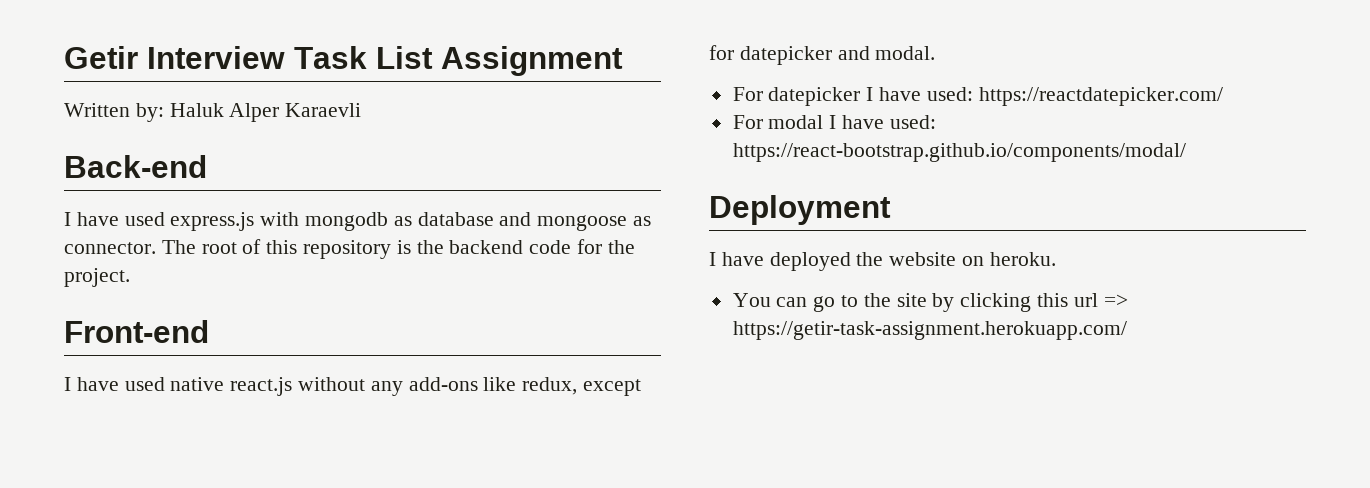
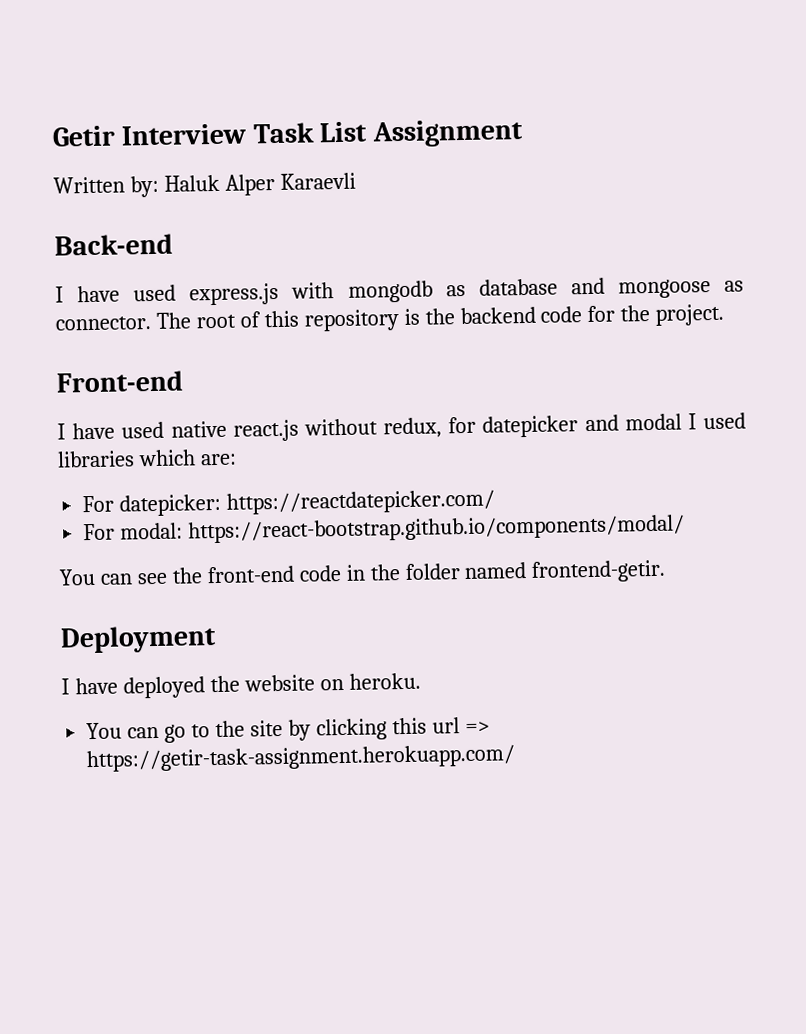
[370,377,642,396] [709,45,936,65] [732,87,1223,106] [732,115,936,129] [732,143,1186,162] any add-ons like redux, except for datepicker and modal. // For datepicker I have used: https://reactdatepicker.com/ // For modal I have used: https://react-bootstrap.github.io/components/modal/ -> [383,412,746,439] [57,449,237,468] [82,489,496,517] [83,514,686,544] [59,559,667,586] redux, for datepicker and modal I used libraries which are: // For datepicker: https://reactdatepicker.com/ // For modal: https://react-bootstrap.github.io/components/modal/ // You can see the front-end code in the folder named frontend-getir.

